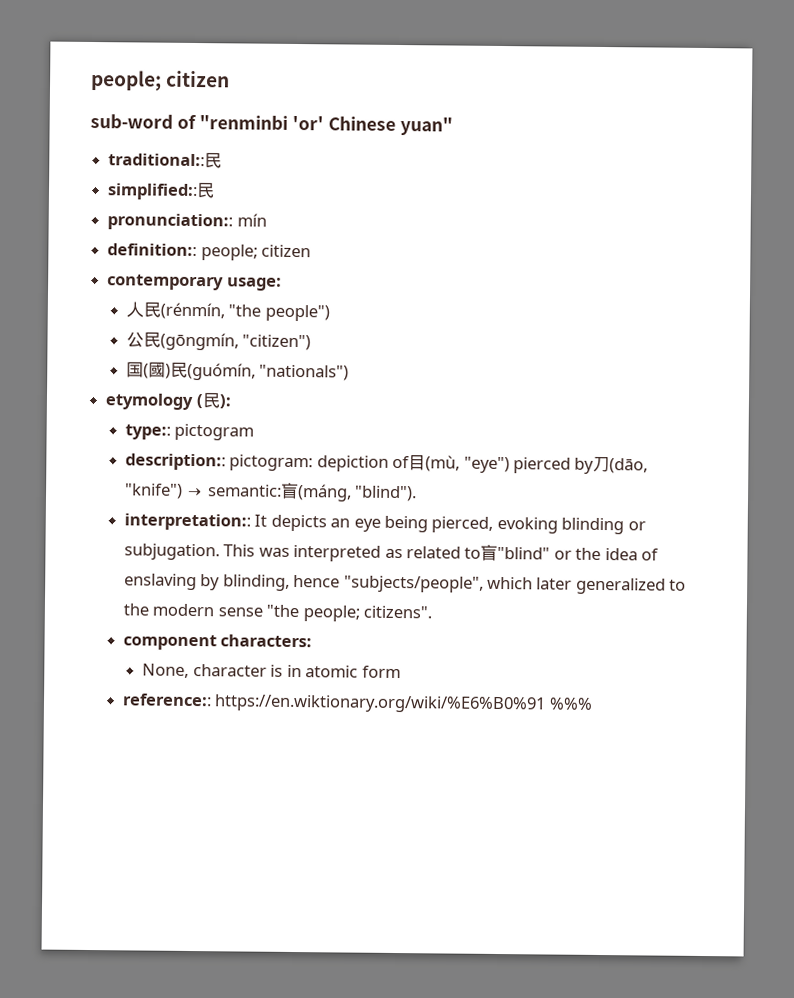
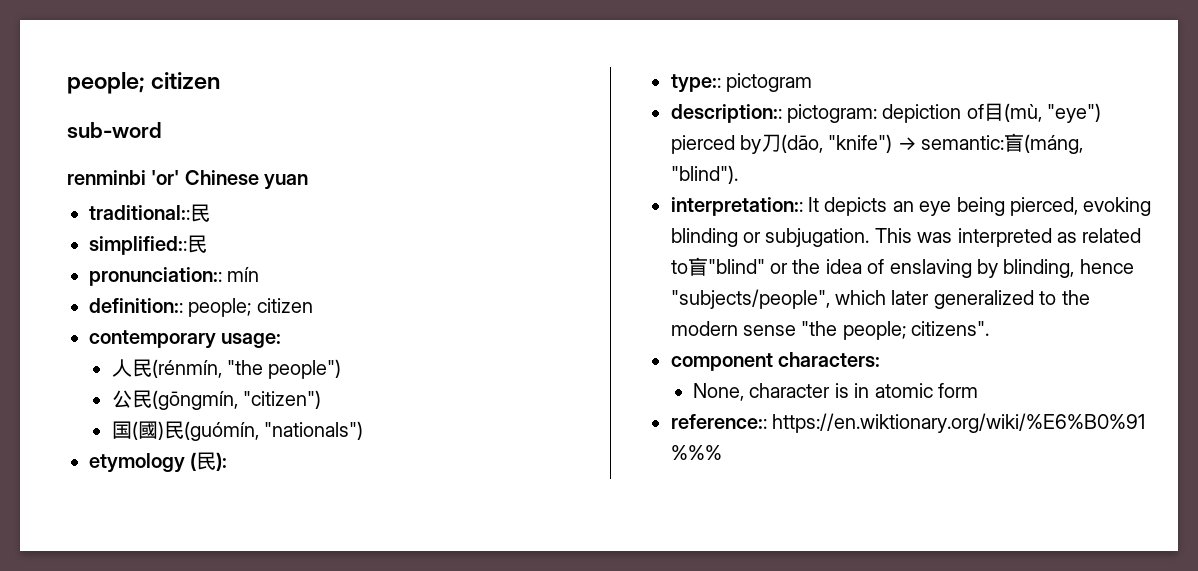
[176,113,289,130] of "renminbi -> [67,170,146,185] // renminbi
[399,117,453,136] yuan" -> [264,174,309,190] yuan

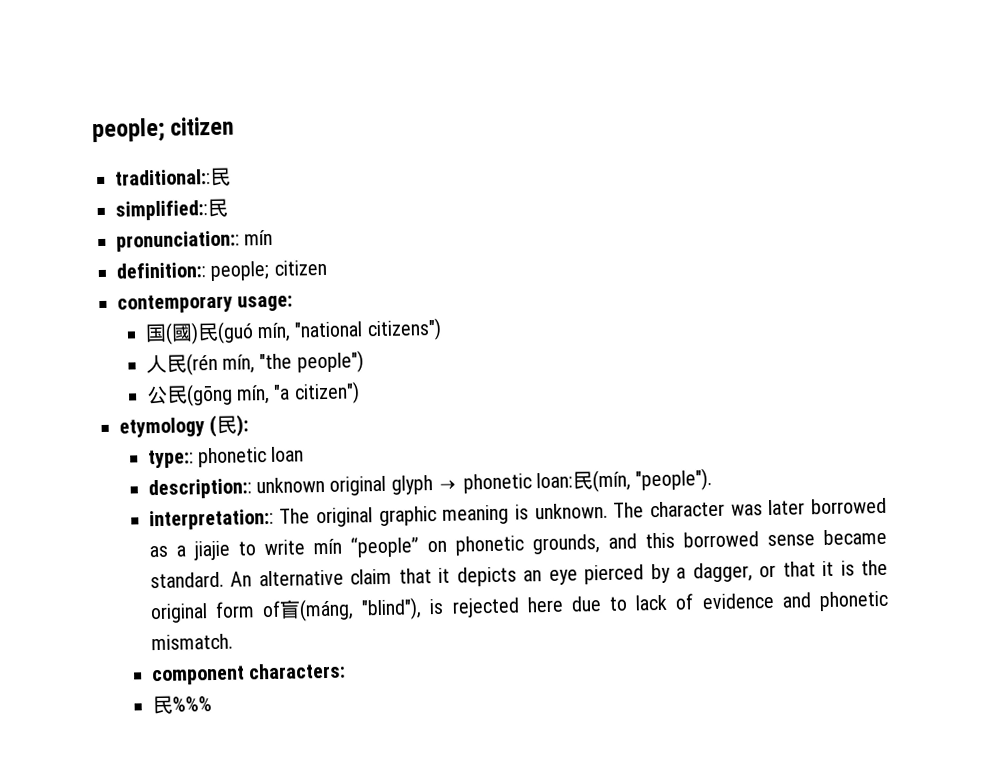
[67,72,221,94] [67,122,162,138] [67,170,309,190] people; citizen // sub-word // renminbi 'or' Chinese yuan -> [92,116,235,143] people; citizen
(282, 340) none -> [144,317,442,345] // 国(國)民(guó mín, "national citizens")
[151,359,222,378] (rénmín, -> [185,352,256,376] (rén mín,
[151,390,321,410] [111,421,363,441] (gōngmín, "citizen") // 国(國)民(guómín, "nationals") -> [185,381,360,407] (gōng mín, "a citizen")
[725,73,812,92] pictogram -> [198,446,305,468] phonetic loan
[786,103,1102,123] [670,133,1084,154] [670,165,738,184] [670,197,1152,216] [670,228,1142,247] [670,257,1134,278] [670,289,1090,309] [670,321,990,340] [670,352,880,371] [692,383,978,401] [670,413,1145,433] pictogram: depiction of目(mù, "eye") pierced by刀(dāo, "knife") → semantic:盲(máng, "blind"). // interpretation:: It depicts an eye being pierced, evoking blinding or subjugation. This was interpreted as related to盲"blind" or the idea of enslaving by blinding, hence "subjects/people", which later generalized to the modern sense "the people; citizens". // component characters: // None, character is in atomic form // reference:: https://en.wiktionary.org/wiki/%E6%B0%91 -> [256,468,713,496] [148,497,888,531] [148,528,888,561] [149,559,889,589] [149,590,889,624] [150,633,233,651] [150,662,347,686] [151,695,173,715] unknown original glyph → phonetic loan:民(mín, "people"). // interpretation:: The original graphic meaning is unknown. The character was later borrowed as a jiajie to write mín “people” on phonetic grounds, and this borrowed sense became standard. An alternative claim that it depicts an eye pierced by a dagger, or that it is the original form of盲(máng, "blind"), is rejected here due to lack of evidence and phonetic mismatch. // component characters: // 民

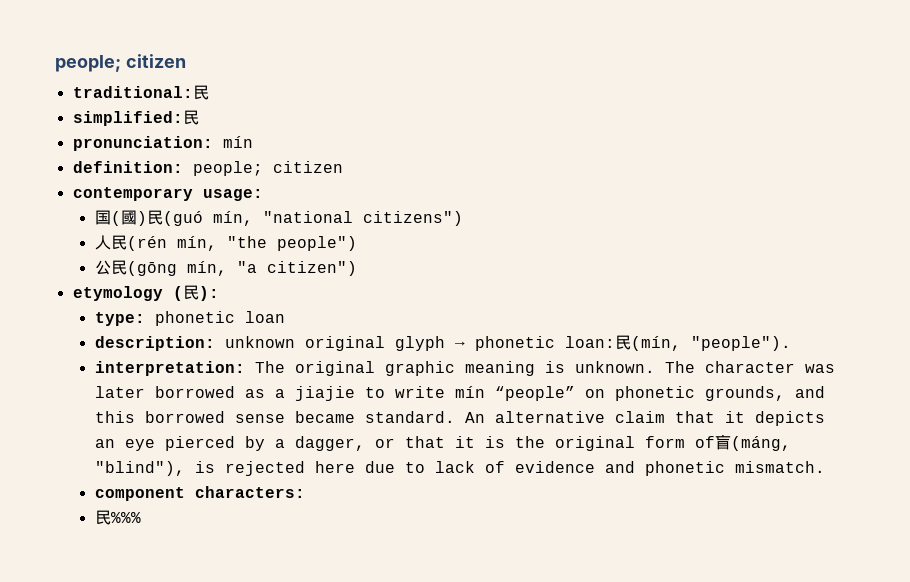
[92,116,235,143] [115,167,231,187] [115,198,228,221] [116,230,240,252] people; citizen // traditional::民 // simplified::民 // pronunciation:: -> [55,54,186,72] [72,85,209,100] [72,110,199,126] [72,136,213,151] people; citizen // traditional:民 // simplified:民 // pronunciation:
[116,262,206,279] definition:: -> [72,161,183,173] definition:
[147,449,194,469] type:: -> [94,312,145,326] type:
[147,478,252,500] description:: -> [94,336,215,351] description:
[148,508,274,531] interpretation:: -> [94,361,245,376] interpretation:

